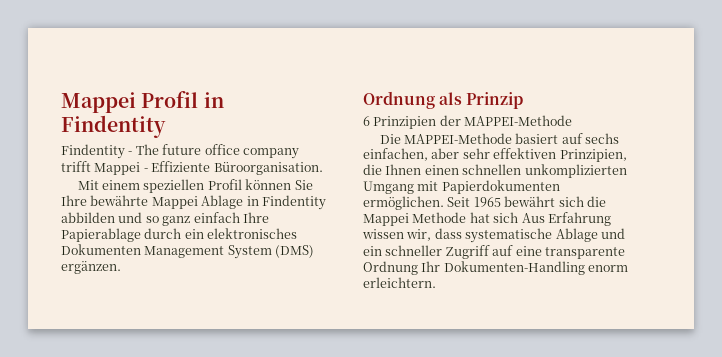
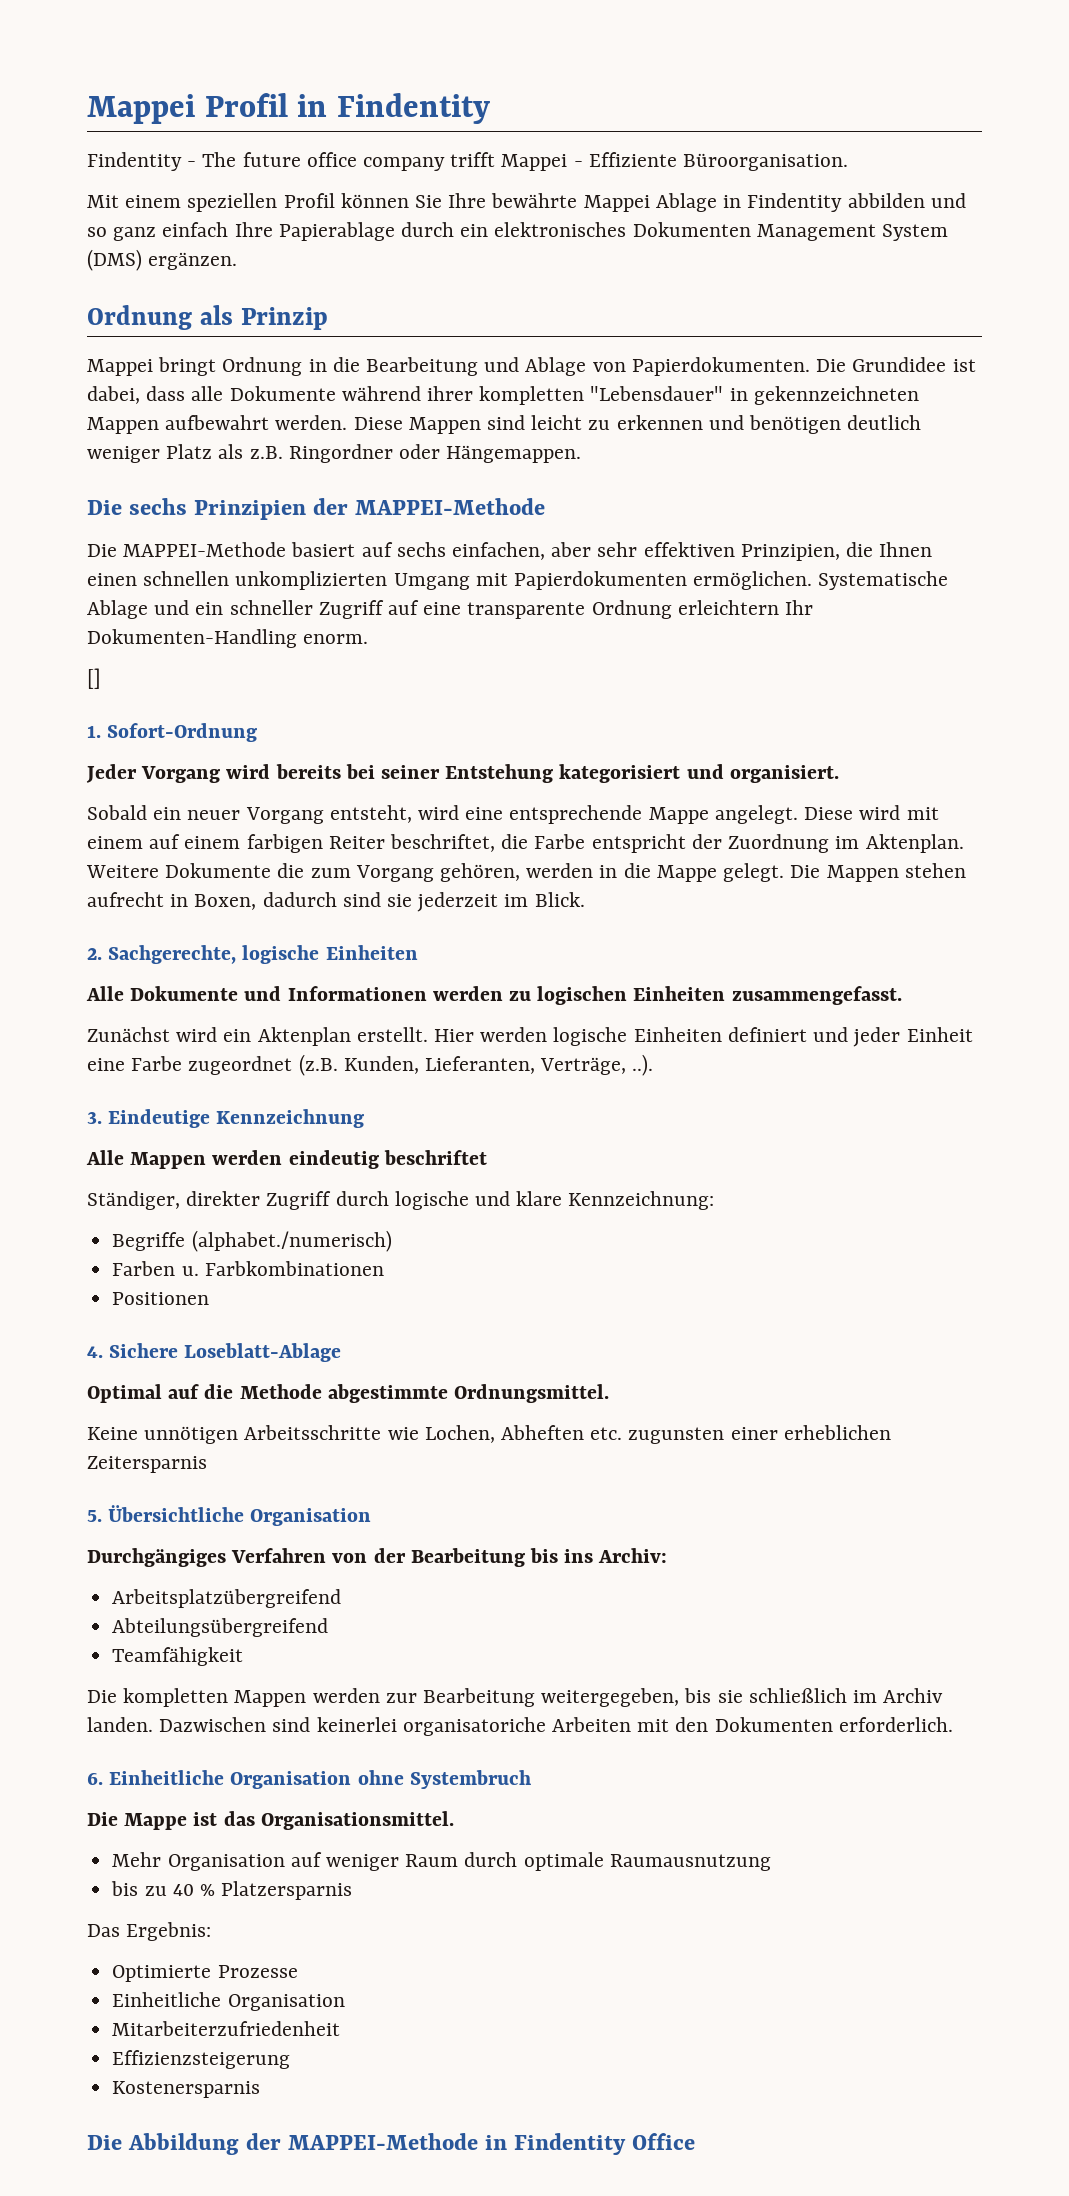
[363,116,370,126] 6 -> [87,357,976,376] [87,386,919,405] [87,415,922,434] [87,444,582,463] [87,498,188,515] Mappei bringt Ordnung in die Bearbeitung und Ablage von Papierdokumenten. Die Grundidee ist dabei, dass alle Dokumente während ihrer kompletten "Lebensdauer" in gekennzeichneten Mappen aufbewahrt werden. Diese Mappen sind leicht zu erkennen und benötigen deutlich weniger Platz als z.B. Ringordner oder Hängemappen. // Die sechs
[447,196,606,207] [363,212,611,226] [362,228,553,243] Seit 1965 bewährt sich die Mappei Methode hat sich Aus Erfahrung wissen wir, dass systematische -> [818,571,949,590] Systematische
(418, 268) none -> [677,600,779,615] erleichtern
[588,265,629,272] [363,277,436,288] enorm erleichtern. -> [303,634,369,644] [87,668,101,689] [87,723,258,742] [86,764,839,783] [87,805,939,824] [87,834,964,853] [86,863,966,882] [87,892,585,912] [87,945,418,964] [86,986,902,1005] [87,1027,973,1047] [87,1054,654,1076] [87,1109,365,1128] [86,1150,487,1169] [87,1191,715,1210] [112,1230,392,1252] [112,1261,384,1276] [112,1292,210,1305] [87,1343,342,1362] [87,1384,610,1403] [87,1425,891,1444] [87,1456,207,1473] [87,1505,372,1526] [87,1548,668,1567] [112,1589,342,1608] [112,1618,329,1637] [112,1647,244,1666] [87,1688,944,1707] [87,1717,953,1736] [87,1770,531,1789] [87,1811,454,1830] [112,1852,771,1871] [111,1881,353,1900] [87,1922,212,1941] [112,1965,298,1982] [112,1992,345,2011] [112,2021,341,2036] [112,2050,291,2069] [112,2081,261,2098] [87,2133,696,2155] enorm. // [] // 1. Sofort-Ordnung // Jeder Vorgang wird bereits bei seiner Entstehung kategorisiert und organisiert. // Sobald ein neuer Vorgang entsteht, wird eine entsprechende Mappe angelegt. Diese wird mit einem auf einem farbigen Reiter beschriftet, die Farbe entspricht der Zuordnung im Aktenplan. Weitere Dokumente die zum Vorgang gehören, werden in die Mappe gelegt. Die Mappen stehen aufrecht in Boxen, dadurch sind sie jederzeit im Blick. // 2. Sachgerechte, logische Einheiten // Alle Dokumente und Informationen werden zu logischen Einheiten zusammengefasst. // Zunächst wird ein Aktenplan erstellt. Hier werden logische Einheiten definiert und jeder Einheit eine Farbe zugeordnet (z.B. Kunden, Lieferanten, Verträge, ..). // 3. Eindeutige Kennzeichnung // Alle Mappen werden eindeutig beschriftet // Ständiger, direkter Zugriff durch logische und klare Kennzeichnung: // Begriffe (alphabet./numerisch) // Farben u. Farbkombinationen // Positionen // 4. Sichere Loseblatt-Ablage // Optimal auf die Methode abgestimmte Ordnungsmittel. // Keine unnötigen Arbeitsschritte wie Lochen, Abheften etc. zugunsten einer erheblichen Zeitersparnis // 5. Übersichtliche Organisation // Durchgängiges Verfahren von der Bearbeitung bis ins Archiv: // Arbeitsplatzübergreifend // Abteilungsübergreifend // Teamfähigkeit // Die kompletten Mappen werden zur Bearbeitung weitergegeben, bis sie schließlich im Archiv landen. Dazwischen sind keinerlei organisatoriche Arbeiten mit den Dokumenten erforderlich. // 6. Einheitliche Organisation ohne Systembruch // Die Mappe ist das Organisationsmittel. // Mehr Organisation auf weniger Raum durch optimale Raumausnutzung // bis zu 40 % Platzersparnis // Das Ergebnis: // Optimierte Prozesse // Einheitliche Organisation // Mitarbeiterzufriedenheit // Effizienzsteigerung // Kostenersparnis // Die Abbildung der MAPPEI-Methode in Findentity Office

